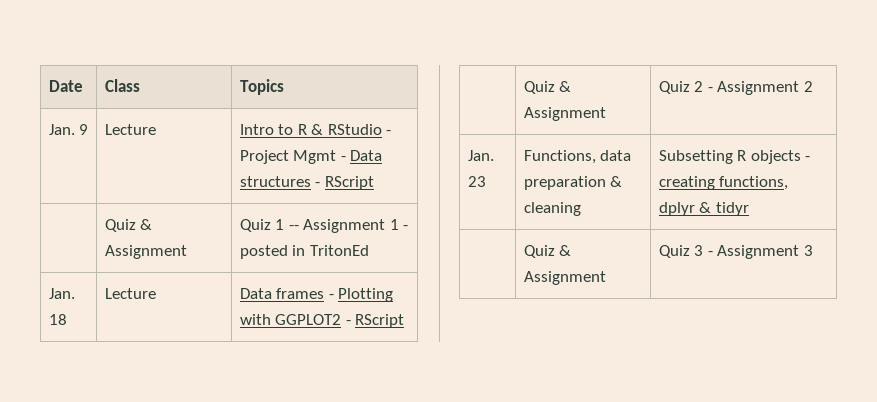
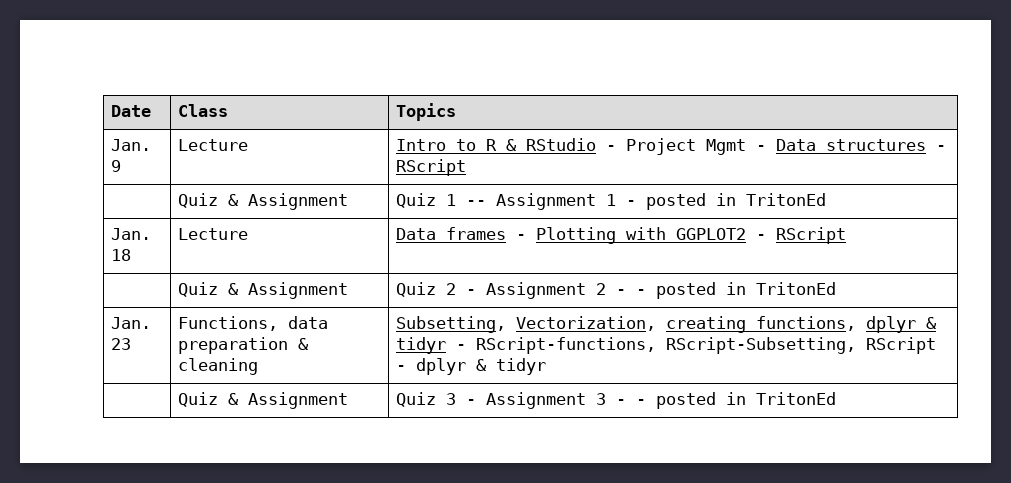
(813, 86) none -> [616,282,837,299] - - posted in TritonEd
[658,150,811,164] Subsetting R objects - -> [396,316,657,333] Subsetting, Vectorization,
(749, 209) none -> [456,337,937,354] [396,358,547,375] - RScript-functions, RScript-Subsetting, RScript - dplyr & tidyr
(813, 250) none -> [616,392,837,409] - - posted in TritonEd

